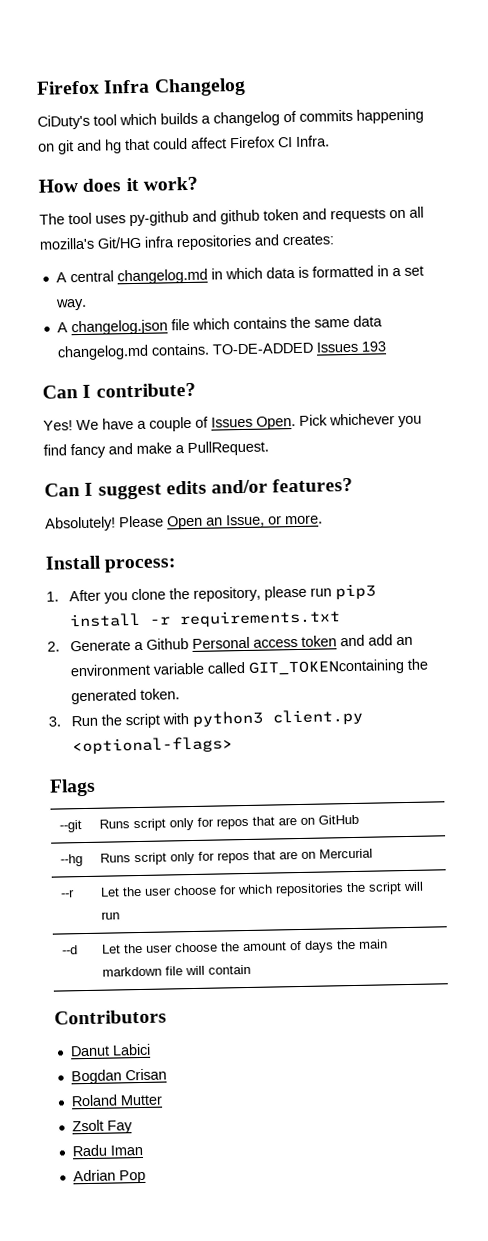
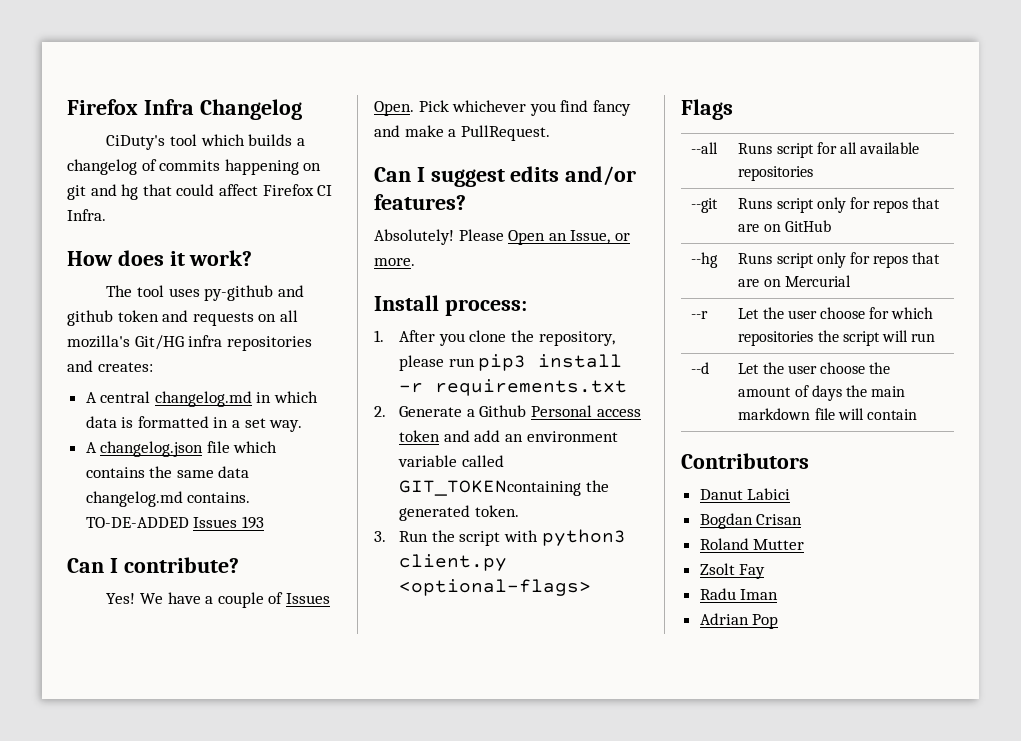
(96, 787) none -> [691,142,719,154] [738,142,920,158] [738,166,814,181] // --all | Runs script for all available repositories

